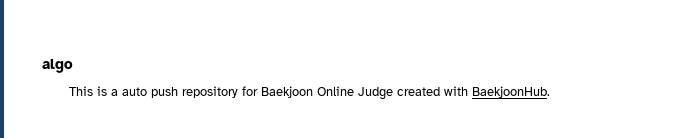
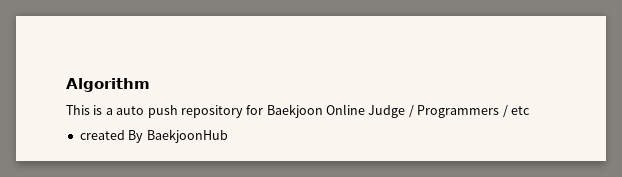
[42,59,73,73] algo -> [66,78,150,92] Algorithm
[396,86,550,98] created with BaekjoonHub. -> [408,105,530,118] [79,129,228,143] / Programmers / etc // created By BaekjoonHub

